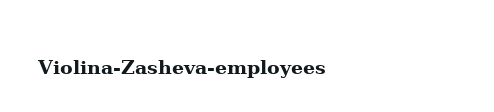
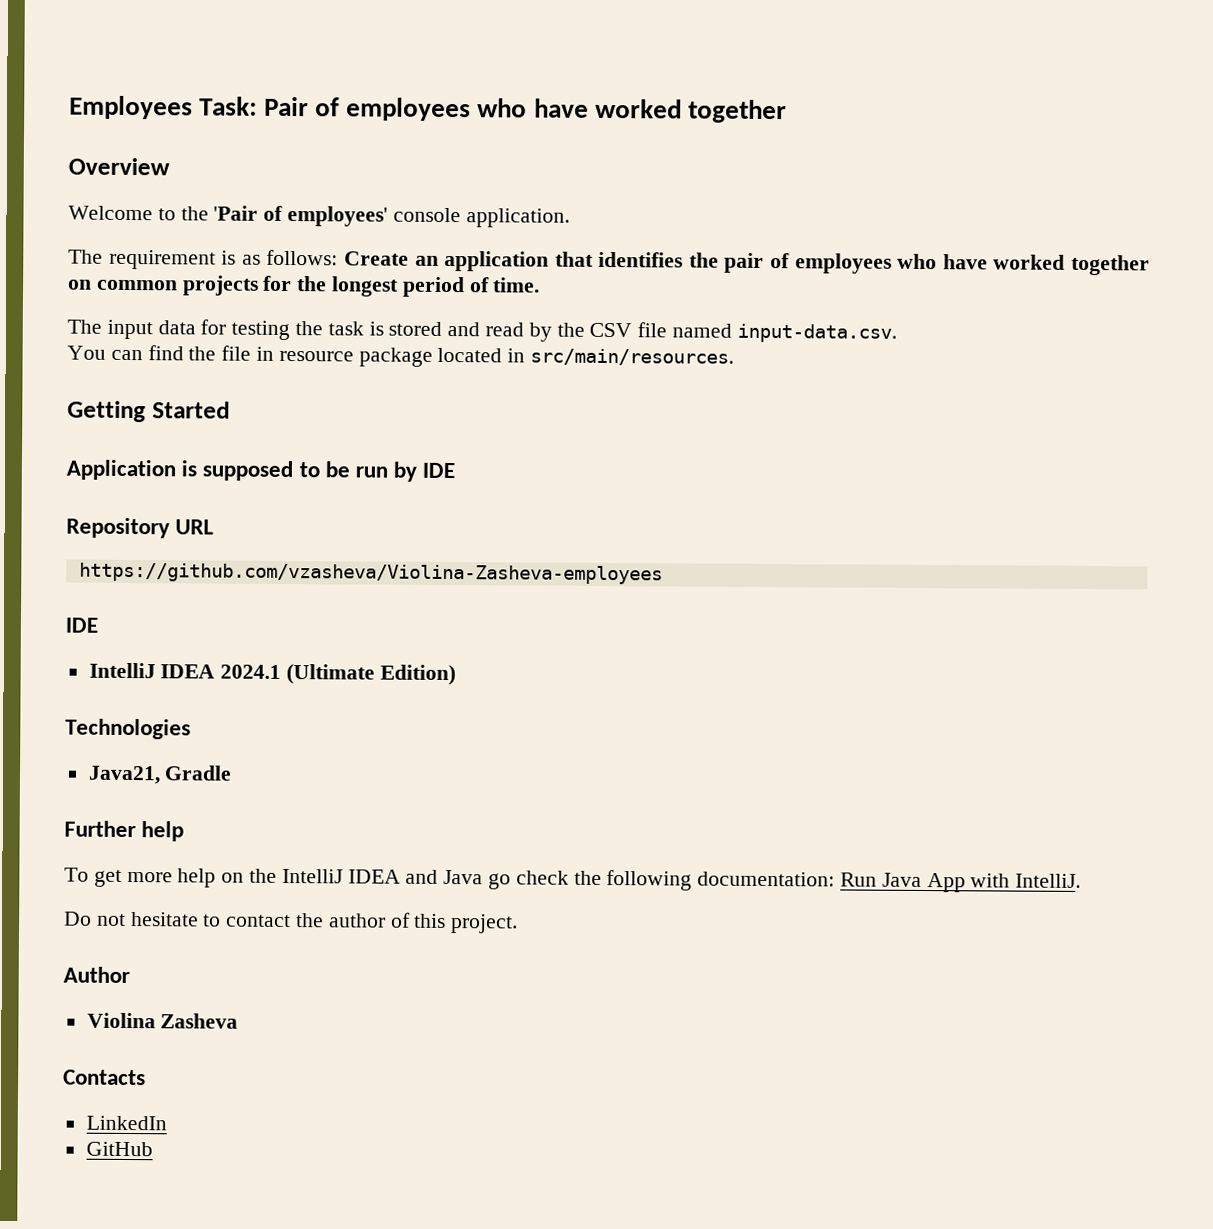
[37,60,326,78] Violina-Zasheva-employees -> [69,95,788,124] [68,157,170,176] [68,205,570,228] [68,249,1151,276] [68,275,541,298] [67,319,897,343] [67,345,735,367] [67,400,230,423] [66,459,456,482] [66,517,215,539] [78,562,663,585] [65,617,98,633] [88,662,456,686] [65,718,191,740] [87,765,233,785] [64,820,185,842] [64,867,1082,893] [64,911,519,934] [63,966,130,984] [86,1012,239,1029] [63,1069,146,1086] [85,1115,167,1131] [85,1141,153,1157] Employees Task: Pair of employees who have worked together // Overview // Welcome to the 'Pair of employees' console application. // The requirement is as follows: Create an application that identifies the pair of employees who have worked together on common projects for the longest period of time. // The input data for testing the task is stored and read by the CSV file named input-data.csv. // You can find the file in resource package located in src/main/resources. // Getting Started // Application is supposed to be run by IDE // Repository URL // https://github.com/vzasheva/Violina-Zasheva-employees // IDE // IntelliJ IDEA 2024.1 (Ultimate Edition) // Technologies // Java21, Gradle // Further help // To get more help on the IntelliJ IDEA and Java go check the following documentation: Run Java App with IntelliJ. // Do not hesitate to contact the author of this project. // Author // Violina Zasheva // Contacts // LinkedIn // GitHub

